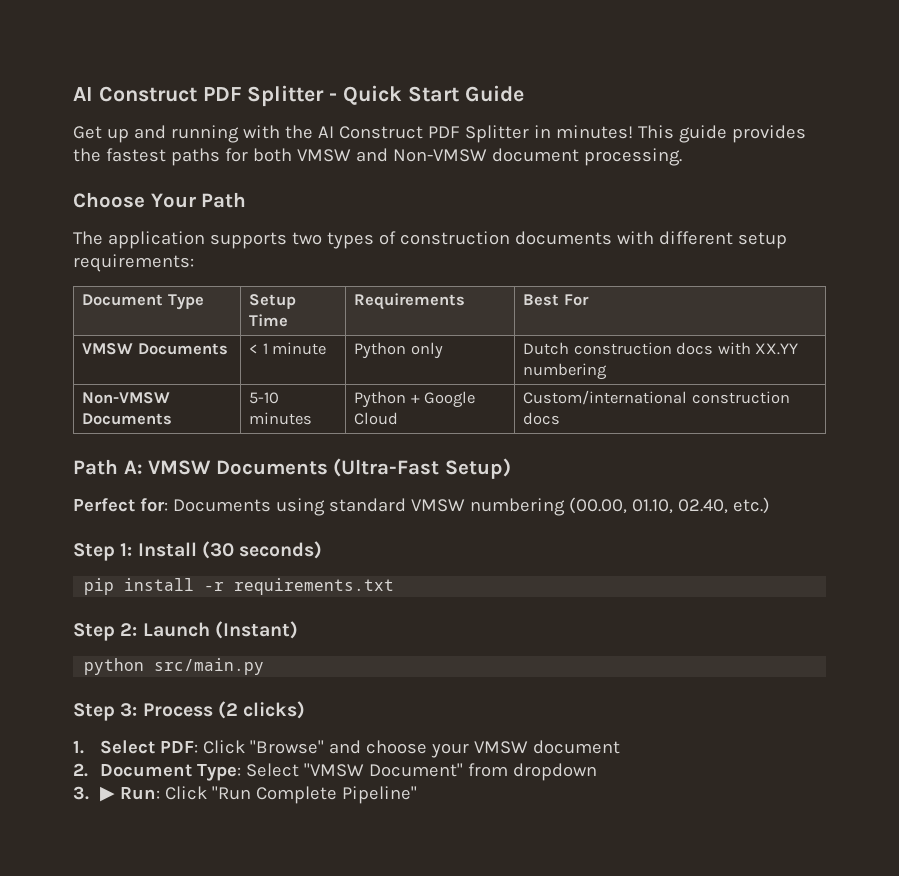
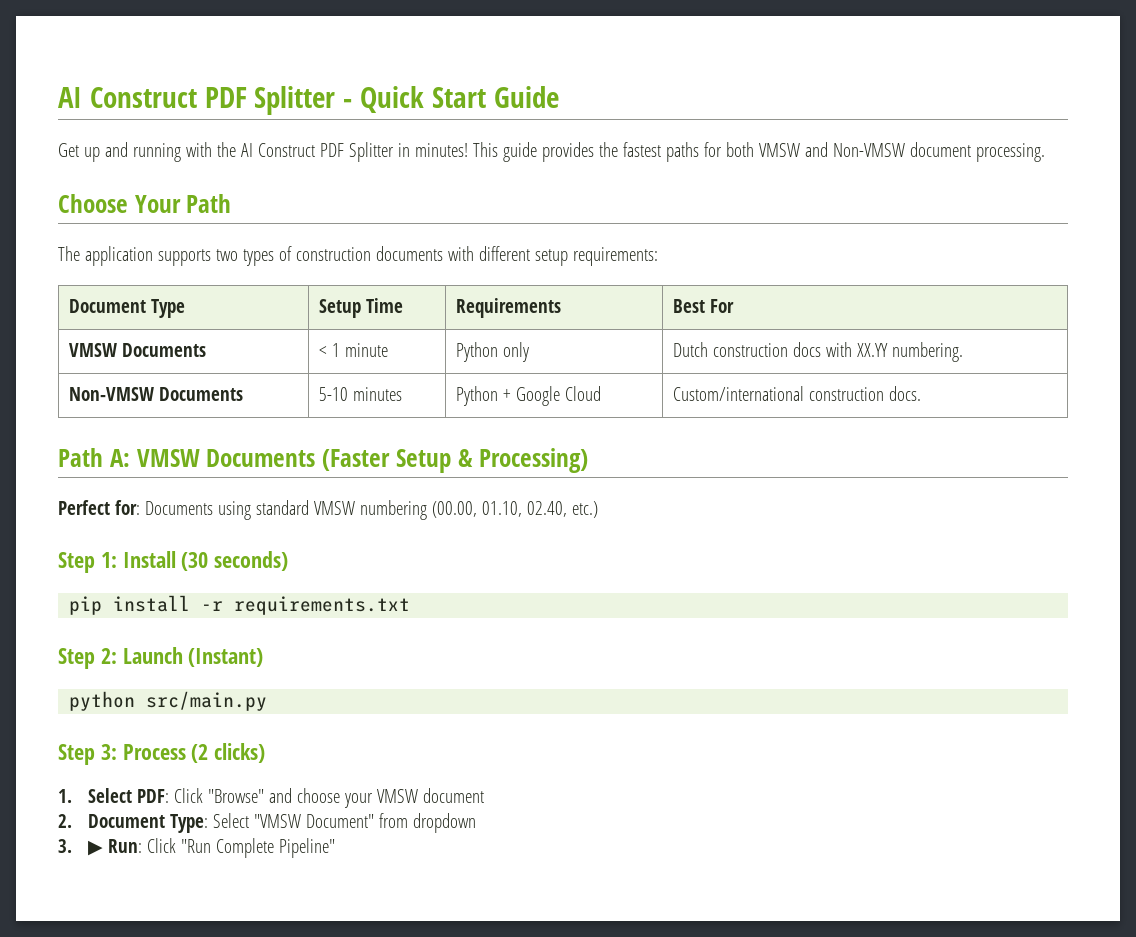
[523,363,608,380] numbering -> [891,342,963,362] numbering.
[523,412,561,425] docs -> [888,386,921,401] docs.
[333,458,511,479] (Ultra-Fast Setup) -> [322,448,589,473] (Faster Setup & Processing)

